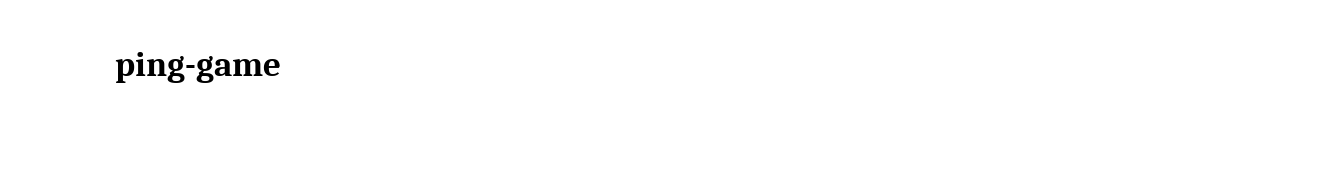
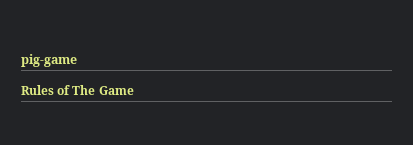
[115,52,281,83] ping-game -> [21,54,77,67] [21,85,134,95] pig-game // Rules of The Game

